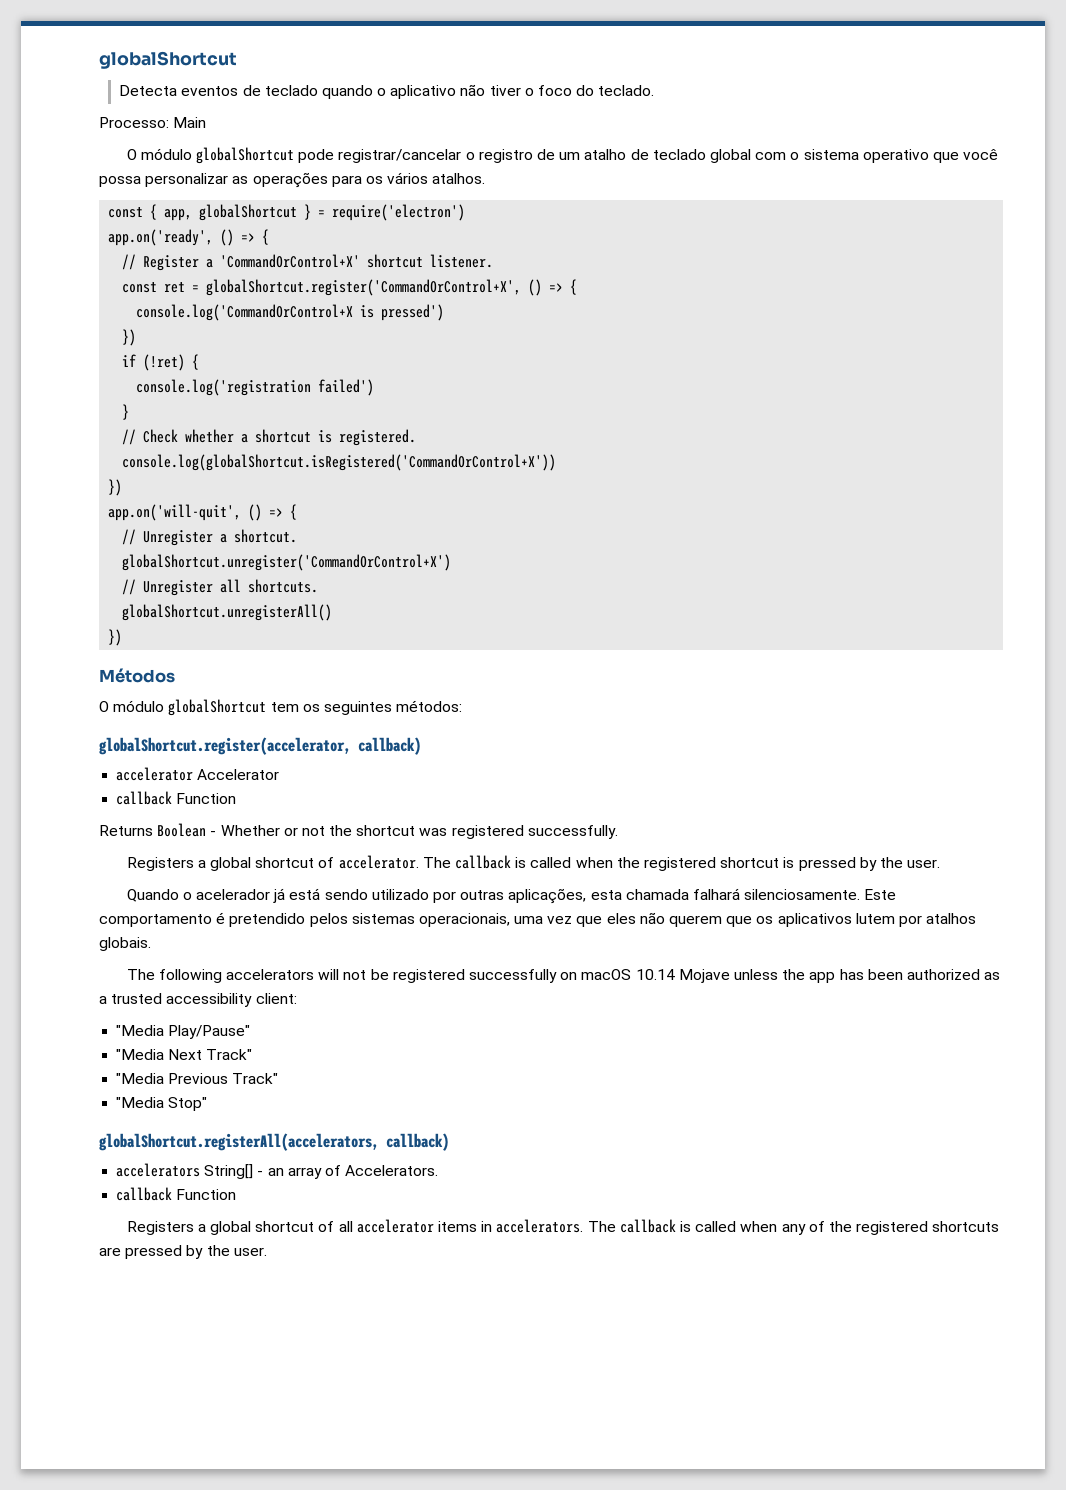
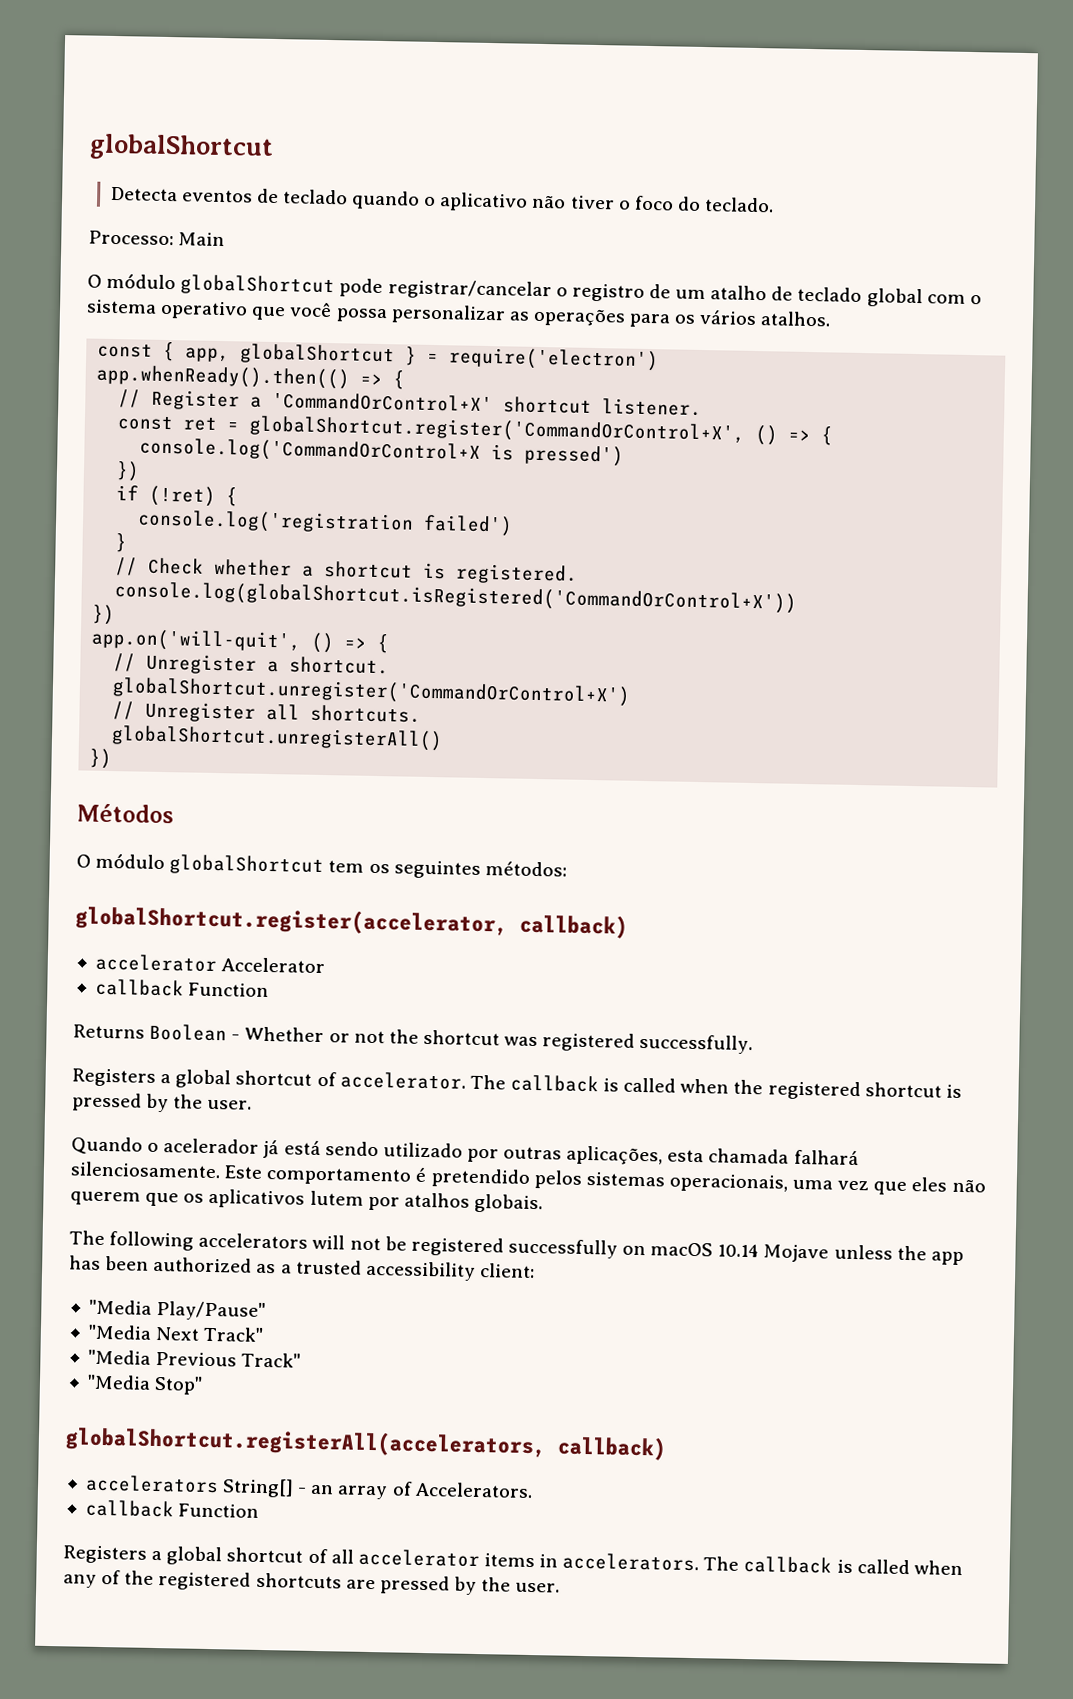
[108,229,235,246] app.on('ready', () -> [96,364,351,390] app.whenReady().then(()

